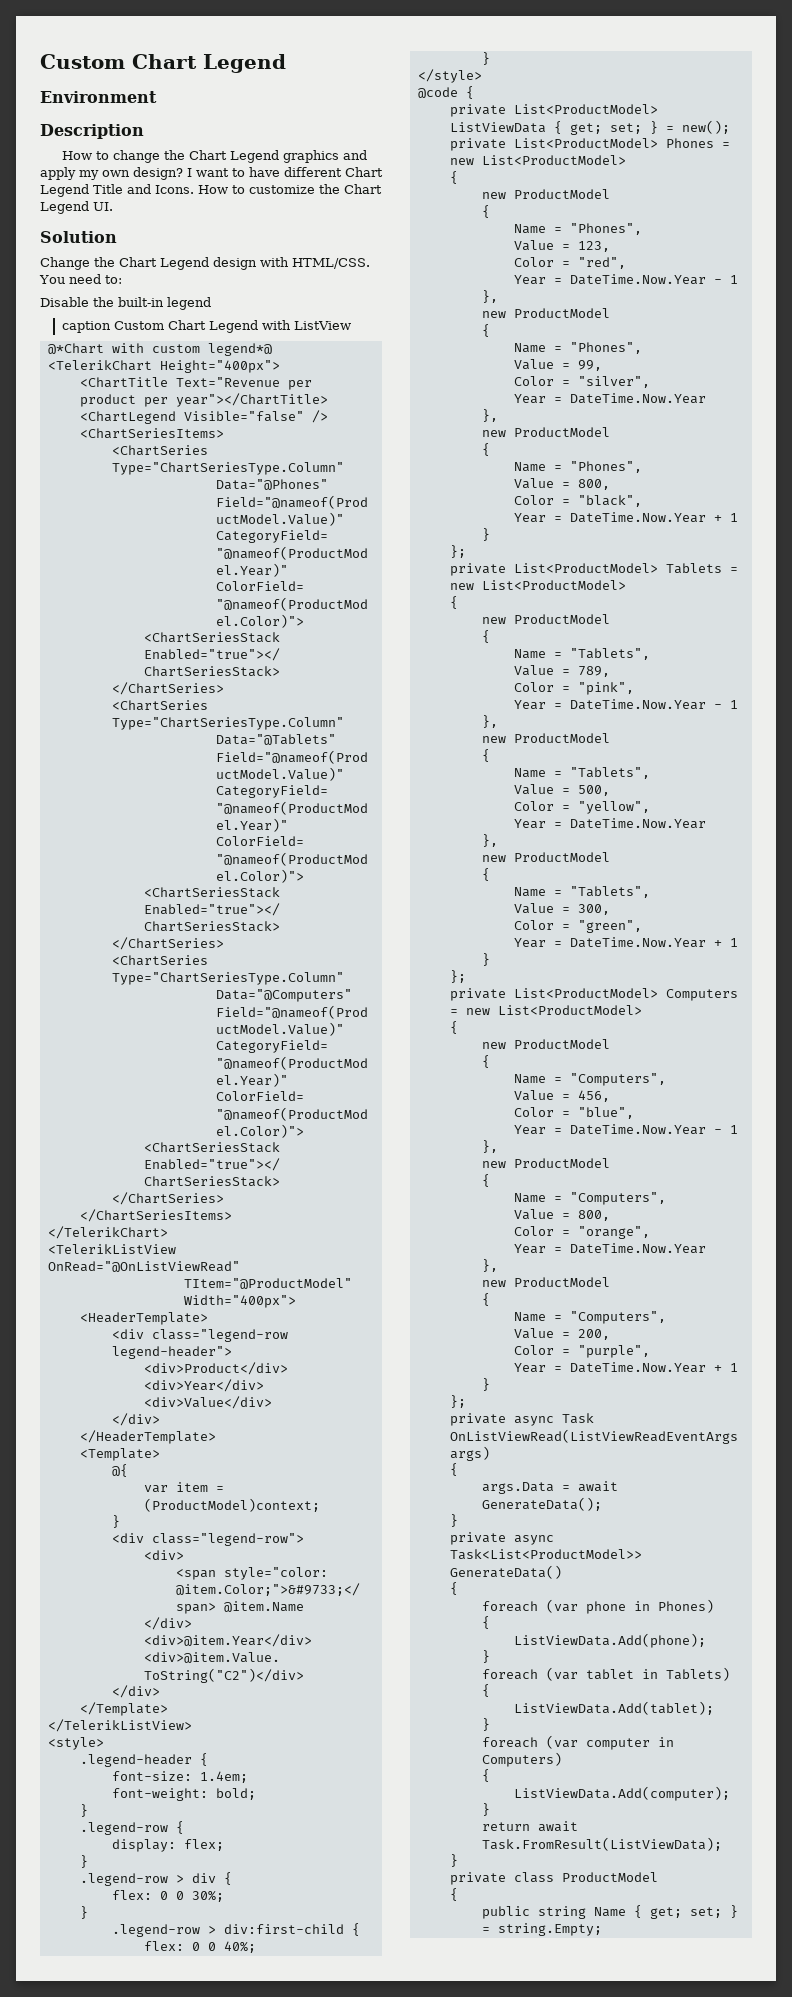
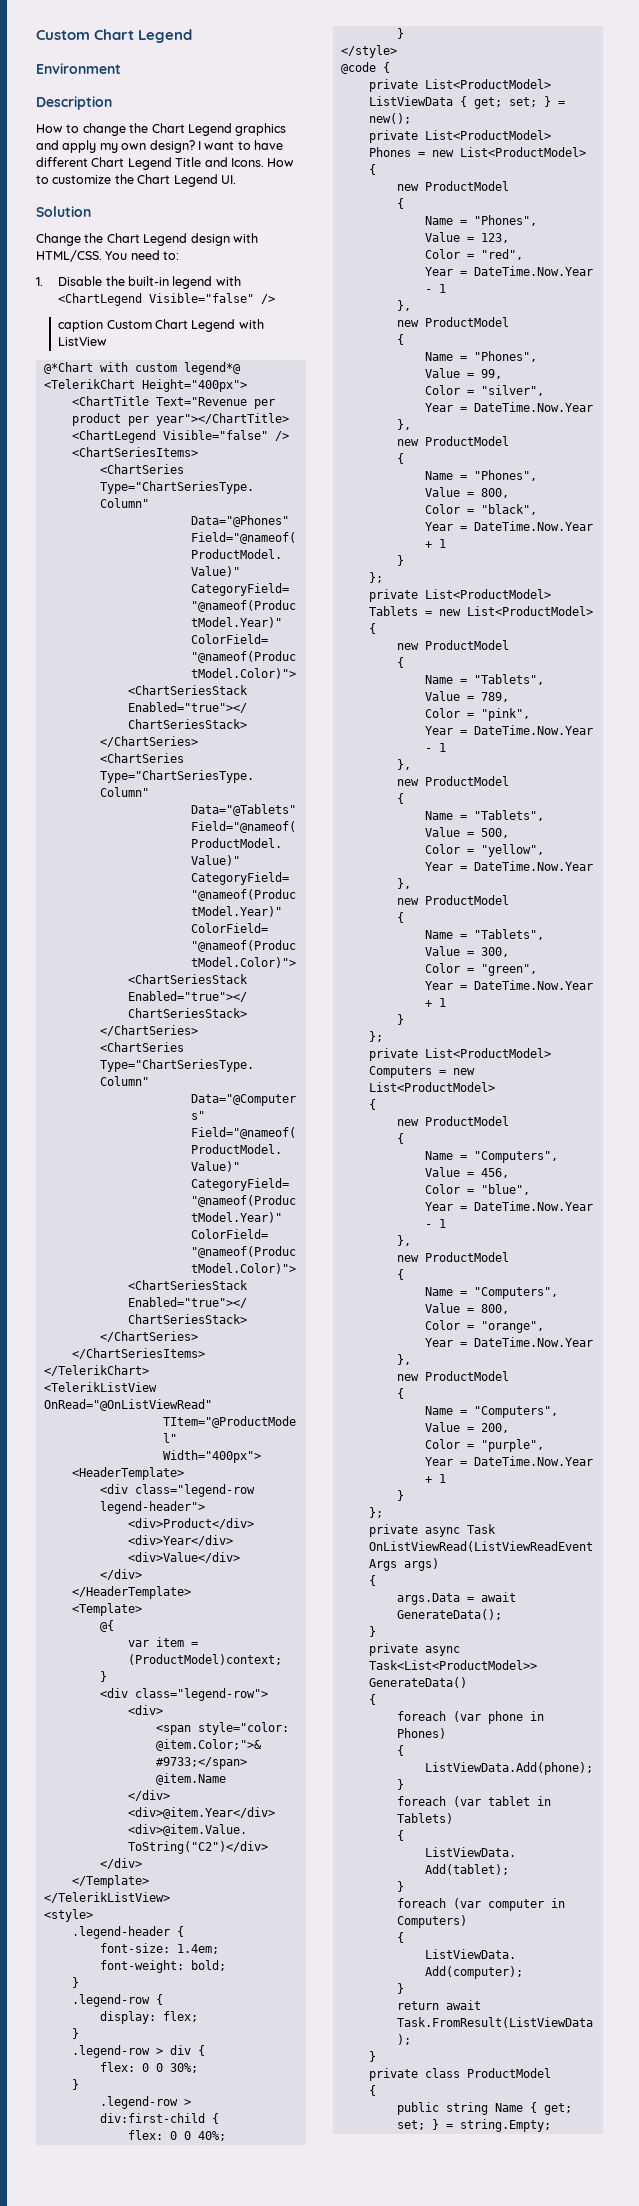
(122, 279) none -> [36,277,43,286] 1.
(211, 303) none -> [215,276,241,286] [58,293,276,306] with <ChartLegend Visible="false" />

